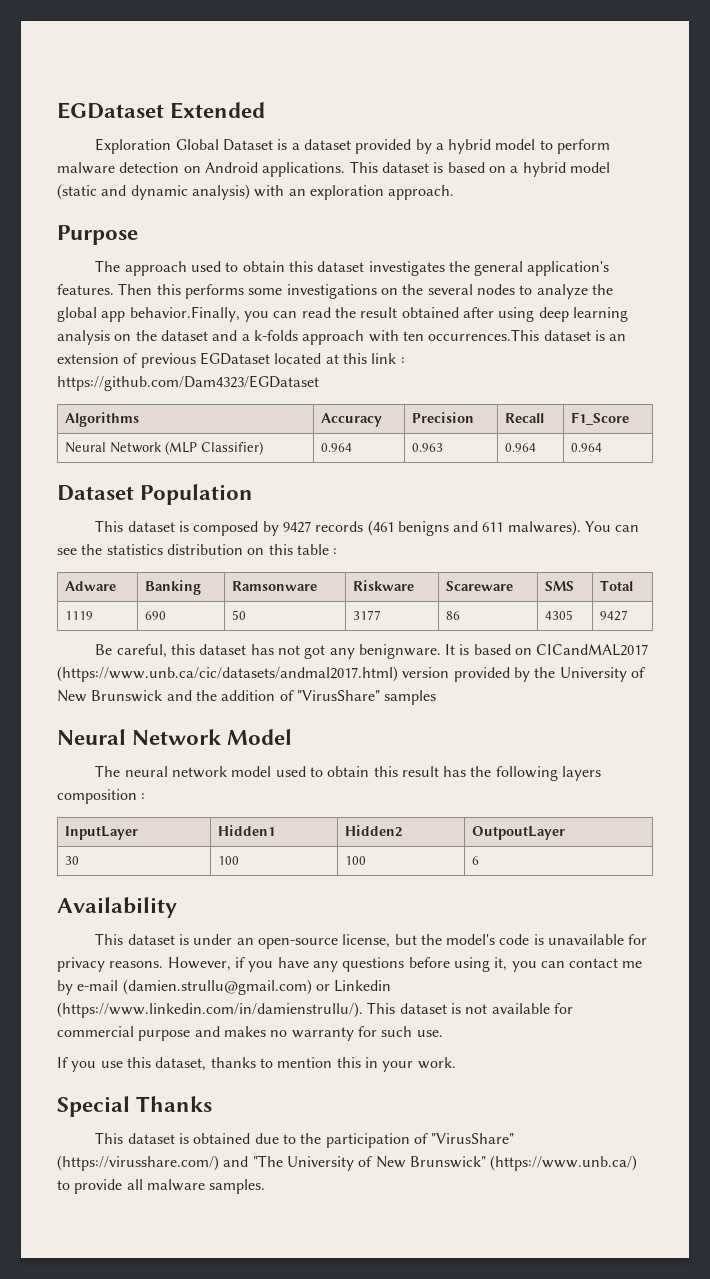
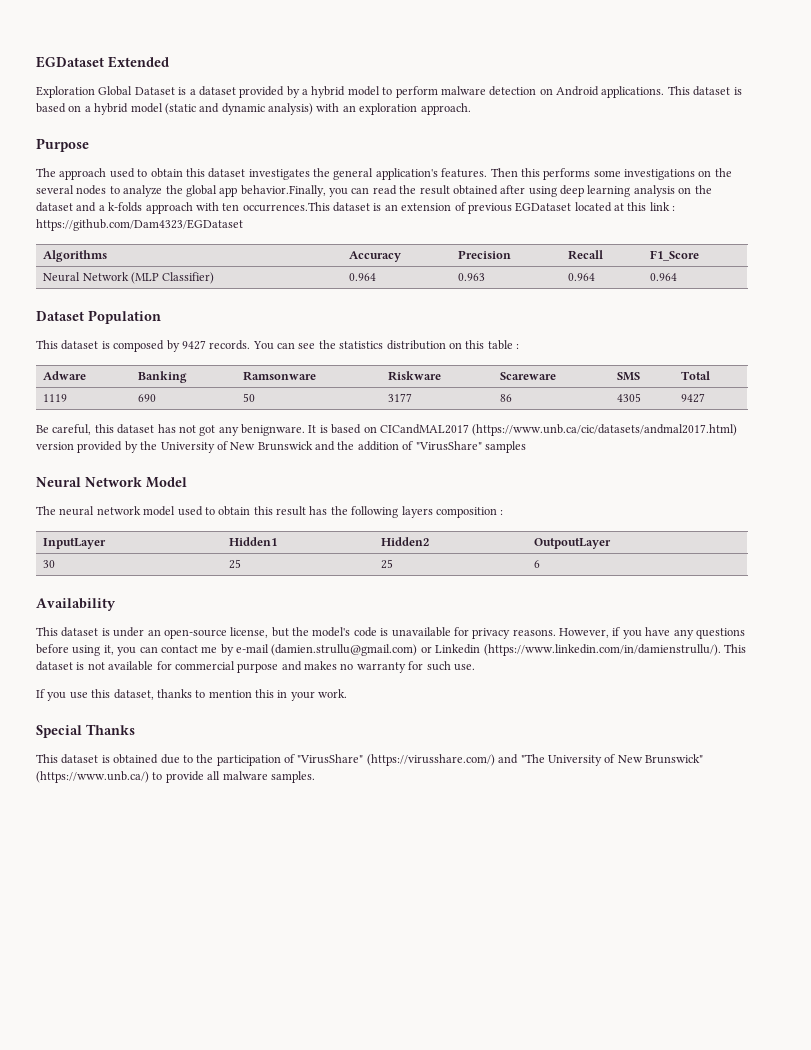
[315,520,581,536] records (461 benigns and 611 malwares). -> [209,340,251,350] records.
[218,856,240,865] [345,856,367,865] 100 | 100 -> [229,559,242,569] [381,559,394,569] 25 | 25

